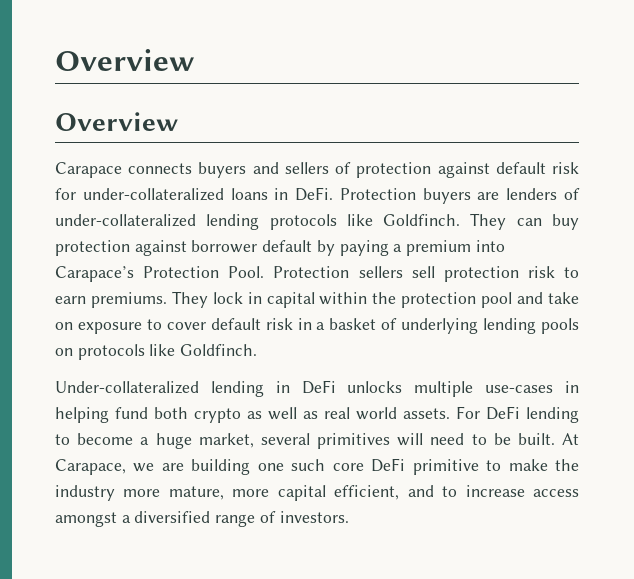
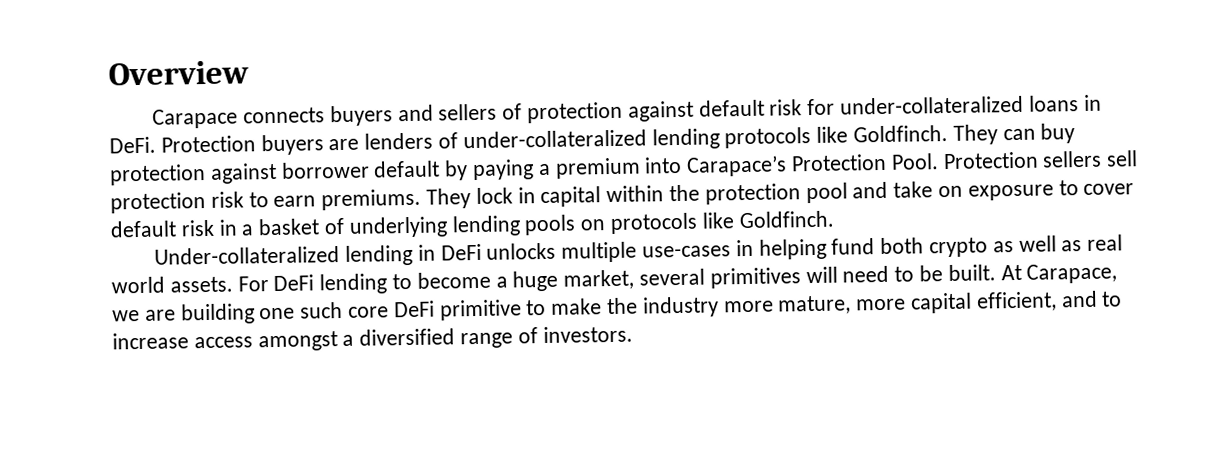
[55,49,195,71] [55,112,178,131] Overview // Overview -> [108,60,249,86] Overview

